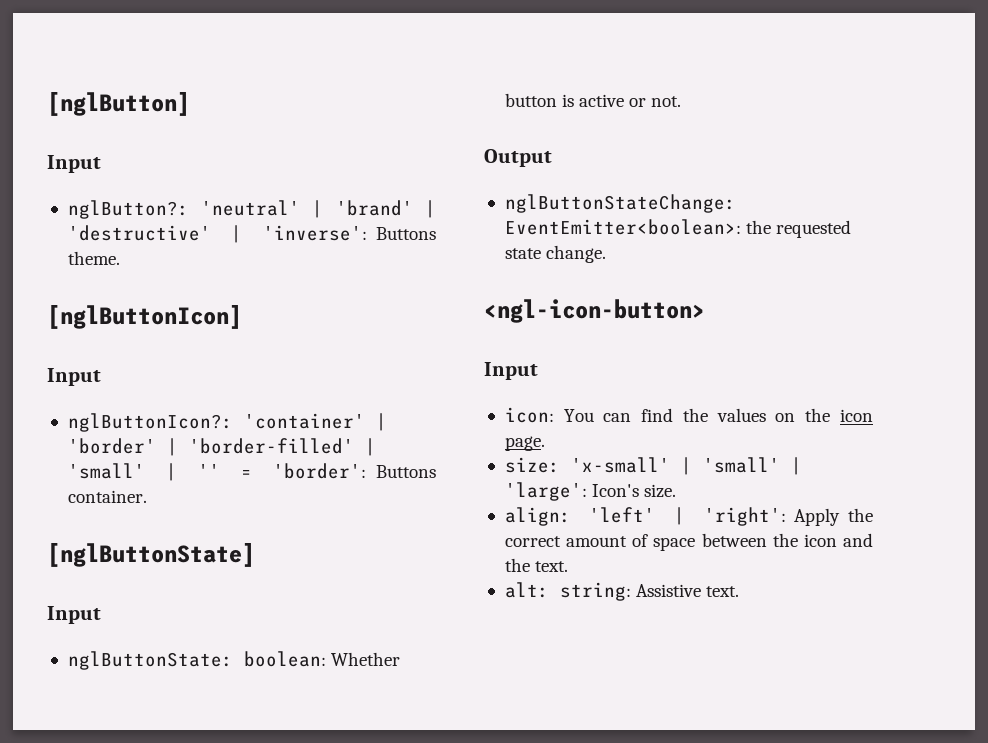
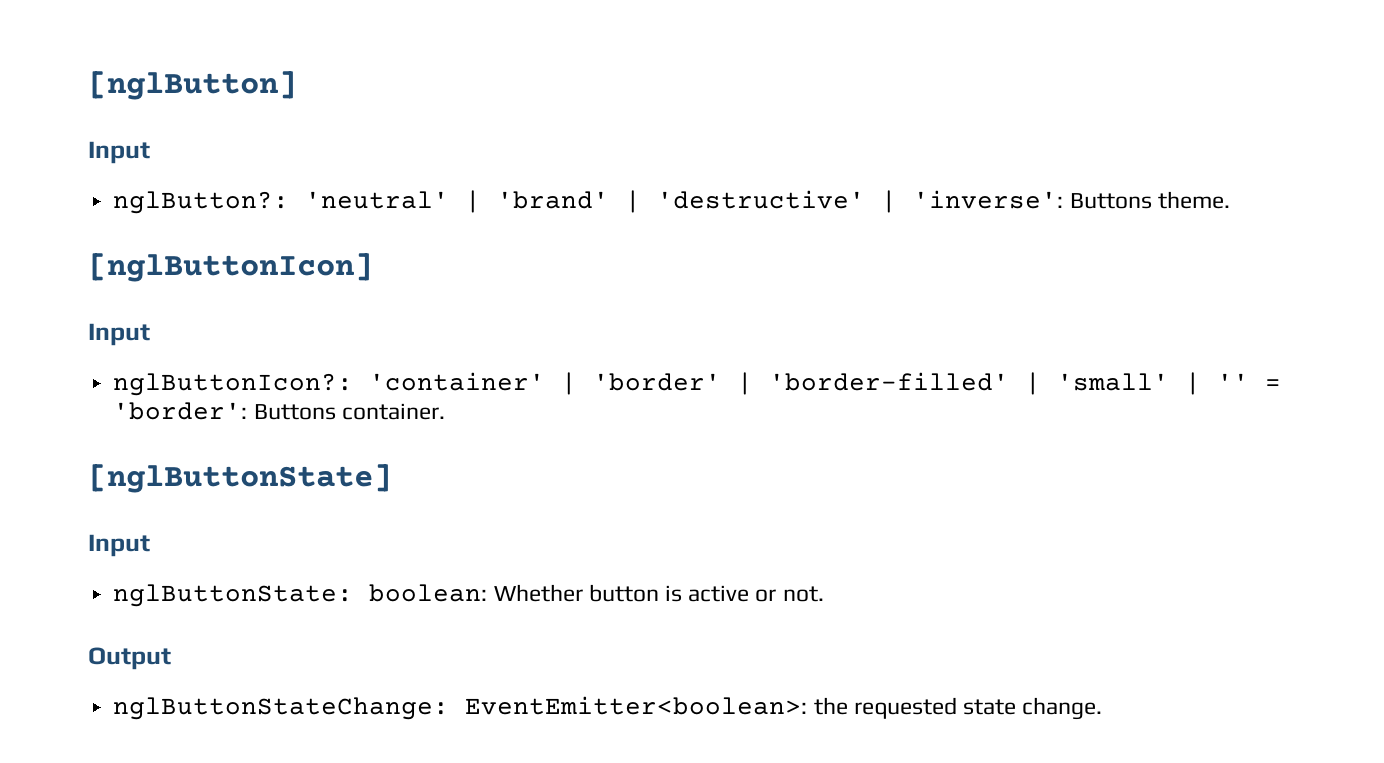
[484,299,705,323] [484,362,538,380] [504,407,873,423] [504,436,545,451] [504,457,802,475] [504,482,677,501] [504,507,873,526] [504,533,873,551] [504,558,569,572] [504,582,740,601] // <ngl-icon-button> // Input // icon: You can find the values on the icon page. // size: 'x-small' | 'small' | 'large': Icon's size. // align: 'left' | 'right': Apply the correct amount of space between the icon and the text. // alt: string: Assistive text. -> (1103, 708) none

